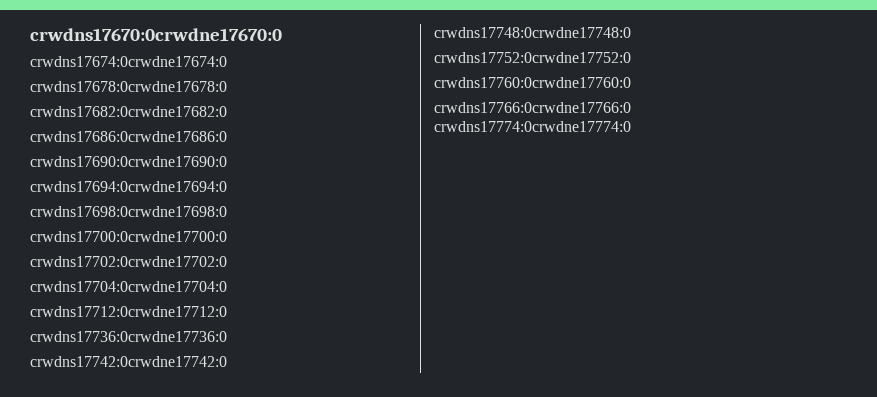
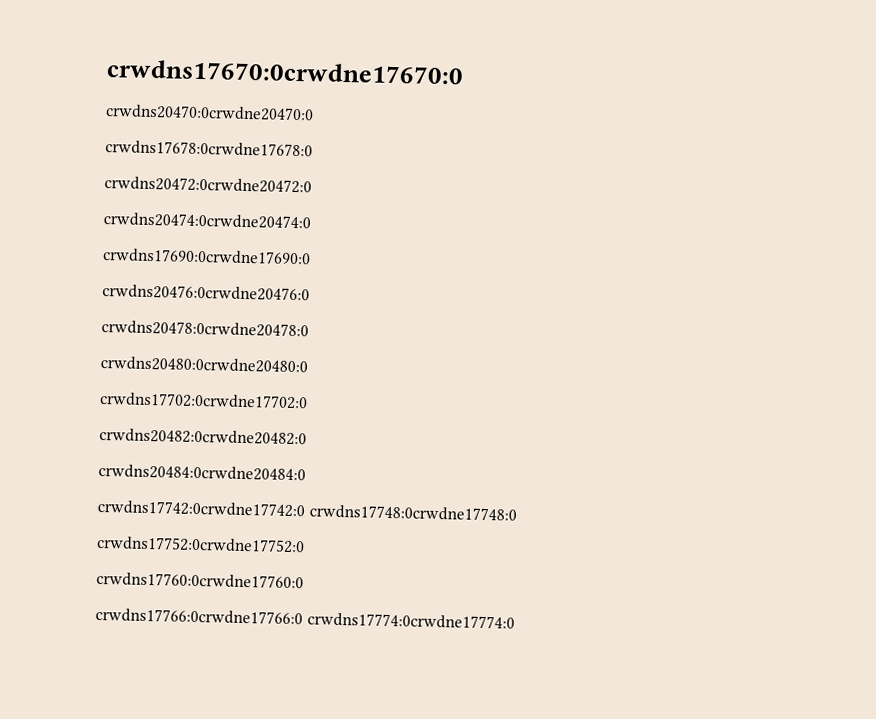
[30,56,227,67] crwdns17674:0crwdne17674:0 -> [105,104,314,122] crwdns20470:0crwdne20470:0
[30,106,227,117] [30,131,227,142] crwdns17682:0crwdne17682:0 // crwdns17686:0crwdne17686:0 -> [104,176,312,194] [103,212,311,230] crwdns20472:0crwdne20472:0 // crwdns20474:0crwdne20474:0
[30,181,227,192] [30,206,227,217] [30,231,227,242] [30,256,227,267] [30,281,227,292] [30,306,227,317] [30,331,227,342] crwdns17694:0crwdne17694:0 // crwdns17698:0crwdne17698:0 // crwdns17700:0crwdne17700:0 // crwdns17702:0crwdne17702:0 // crwdns17704:0crwdne17704:0 // crwdns17712:0crwdne17712:0 // crwdns17736:0crwdne17736:0 -> [102,284,310,302] [101,320,309,338] [100,356,308,374] [99,391,308,410] [99,427,307,446] [98,463,306,482] crwdns20476:0crwdne20476:0 // crwdns20478:0crwdne20478:0 // crwdns20480:0crwdne20480:0 // crwdns17702:0crwdne17702:0 // crwdns20482:0crwdne20482:0 // crwdns20484:0crwdne20484:0

